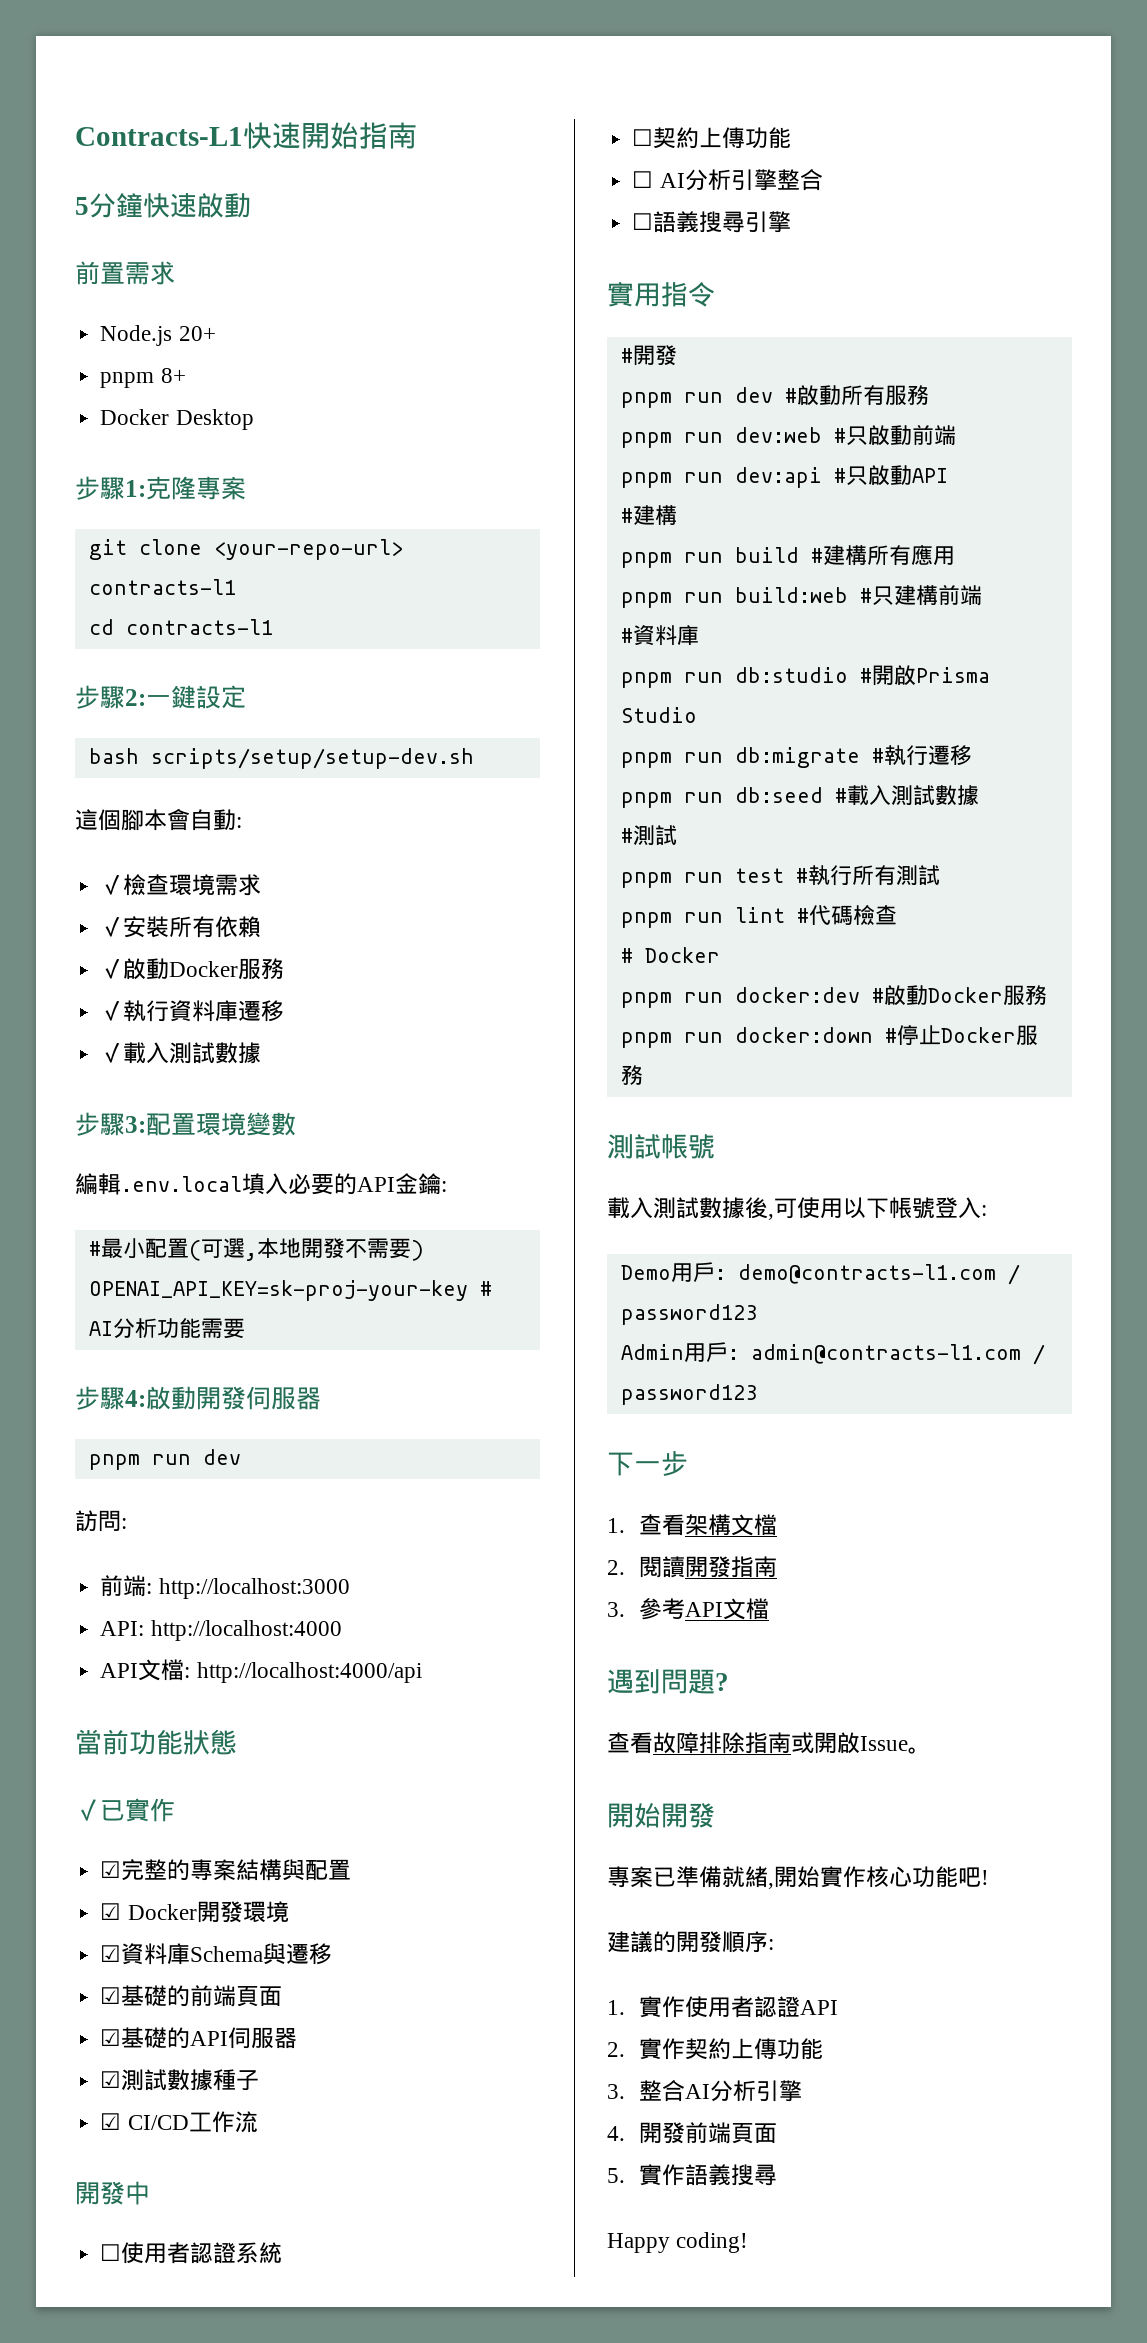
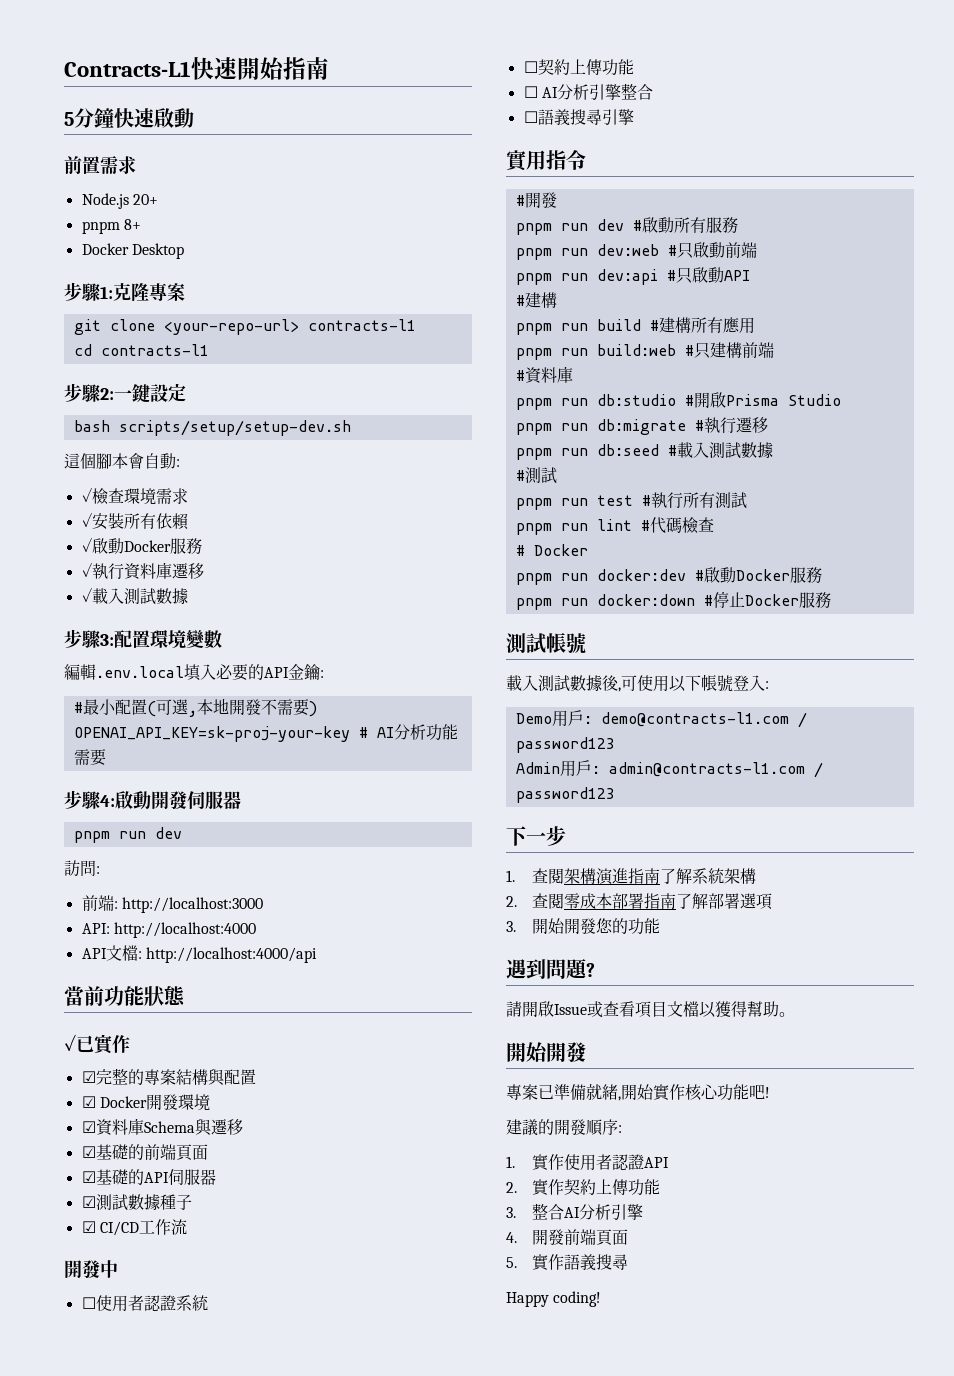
[661,1514,777,1536] [607,1556,777,1578] [607,1598,769,1620] [607,1669,729,1694] [607,1732,908,1754] 看架構文檔 // 2.閱讀開發指南 // 3.參考API文檔 // 遇到問題? // 查看故障排除指南或開啟Issue -> [547,868,756,885] [506,893,772,910] [506,918,660,935] [506,959,595,979] [506,1001,779,1018] 閱架構演進指南了解系統架構 // 2.查閱零成本部署指南了解部署選項 // 3.開始開發您的功能 // 遇到問題? // 請開啟Issue或查看項目文檔以獲得幫助

